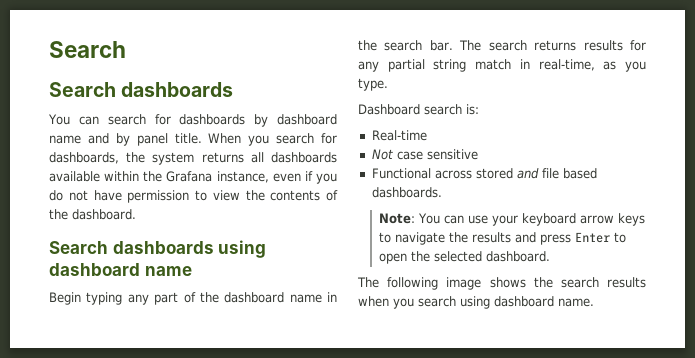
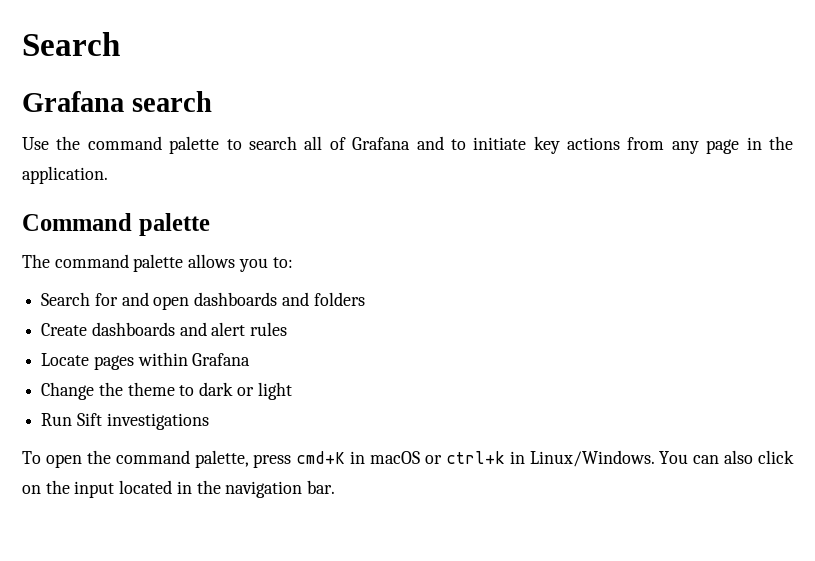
[49,82,234,97] [48,114,337,127] [49,133,337,146] [49,152,337,165] [49,171,337,184] [49,190,338,203] [49,209,136,220] [49,240,267,258] [49,263,192,276] [49,292,337,305] [358,40,646,51] [358,59,646,72] [358,78,388,91] [358,104,479,115] [371,130,427,141] [371,149,478,160] [371,168,597,179] [371,187,442,198] [378,213,645,226] [378,232,626,245] [378,251,550,264] [357,277,646,290] [358,296,594,309] Search dashboards // You can search for dashboards by dashboard name and by panel title. When you search for dashboards, the system returns all dashboards available within the Grafana instance, even if you do not have permission to view the contents of the dashboard. // Search dashboards using dashboard name // Begin typing any part of the dashboard name in the search bar. The search returns results for any partial string match in real-time, as you type. // Dashboard search is: // Real-time // Not case sensitive // Functional across stored and file based dashboards. // Note: You can use your keyboard arrow keys to navigate the results and press Enter to open the selected dashboard. // The following image shows the search results when you search using dashboard name. -> [22,91,212,112] [22,136,794,154] [22,166,108,184] [22,213,210,236] [22,254,293,272] [41,292,365,310] [41,322,288,336] [41,352,251,370] [41,382,292,400] [41,413,209,430] [22,450,794,468] [22,480,336,498] Grafana search // Use the command palette to search all of Grafana and to initiate key actions from any page in the application. // Command palette // The command palette allows you to: // Search for and open dashboards and folders // Create dashboards and alert rules // Locate pages within Grafana // Change the theme to dark or light // Run Sift investigations // To open the command palette, press cmd+K in macOS or ctrl+k in Linux/Windows. You can also click on the input located in the navigation bar.

